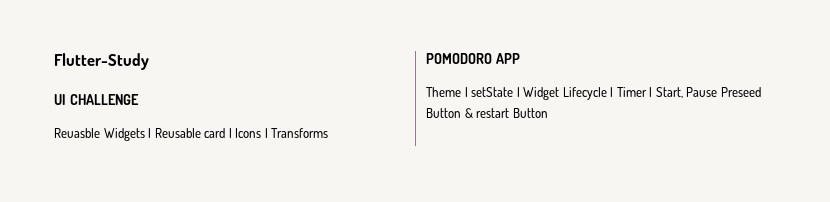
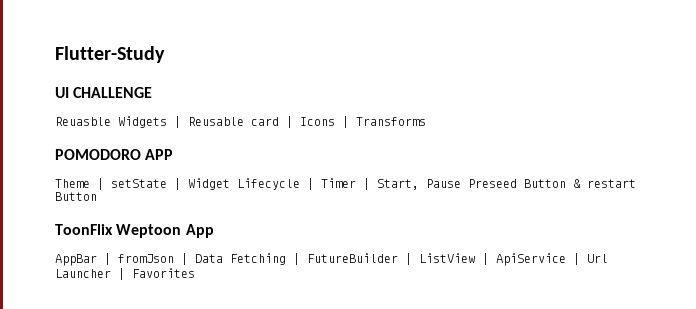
(548, 113) none -> [55,224,214,238] [55,253,608,266] [55,268,195,280] // ToonFlix Weptoon App // AppBar | fromJson | Data Fetching | FutureBuilder | ListView | ApiService | Url Launcher | Favorites

